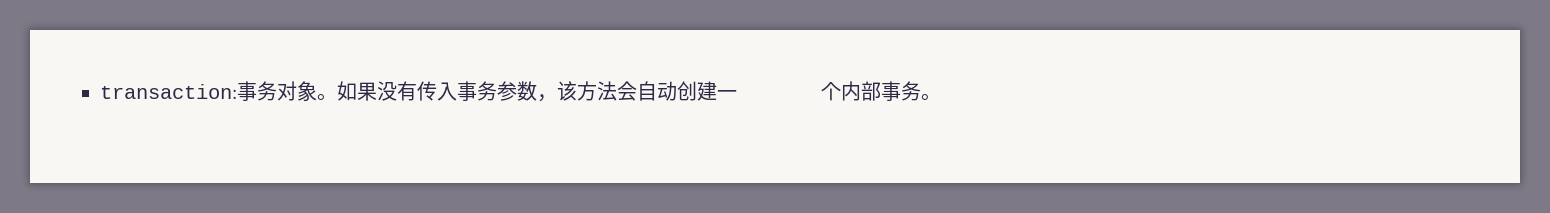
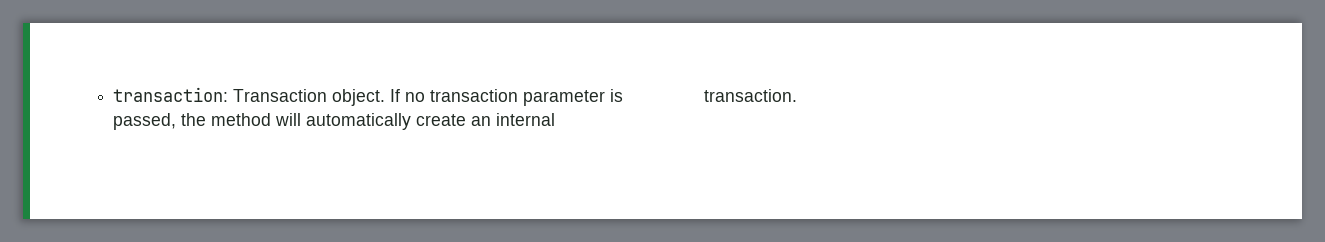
[237,81,941,102] 事务对象。如果没有传入事务参数，该方法会自动创建一个内部事务。 -> [233,89,624,106] [113,113,556,130] [704,89,798,102] Transaction object. If no transaction parameter is passed, the method will automatically create an internal transaction.

